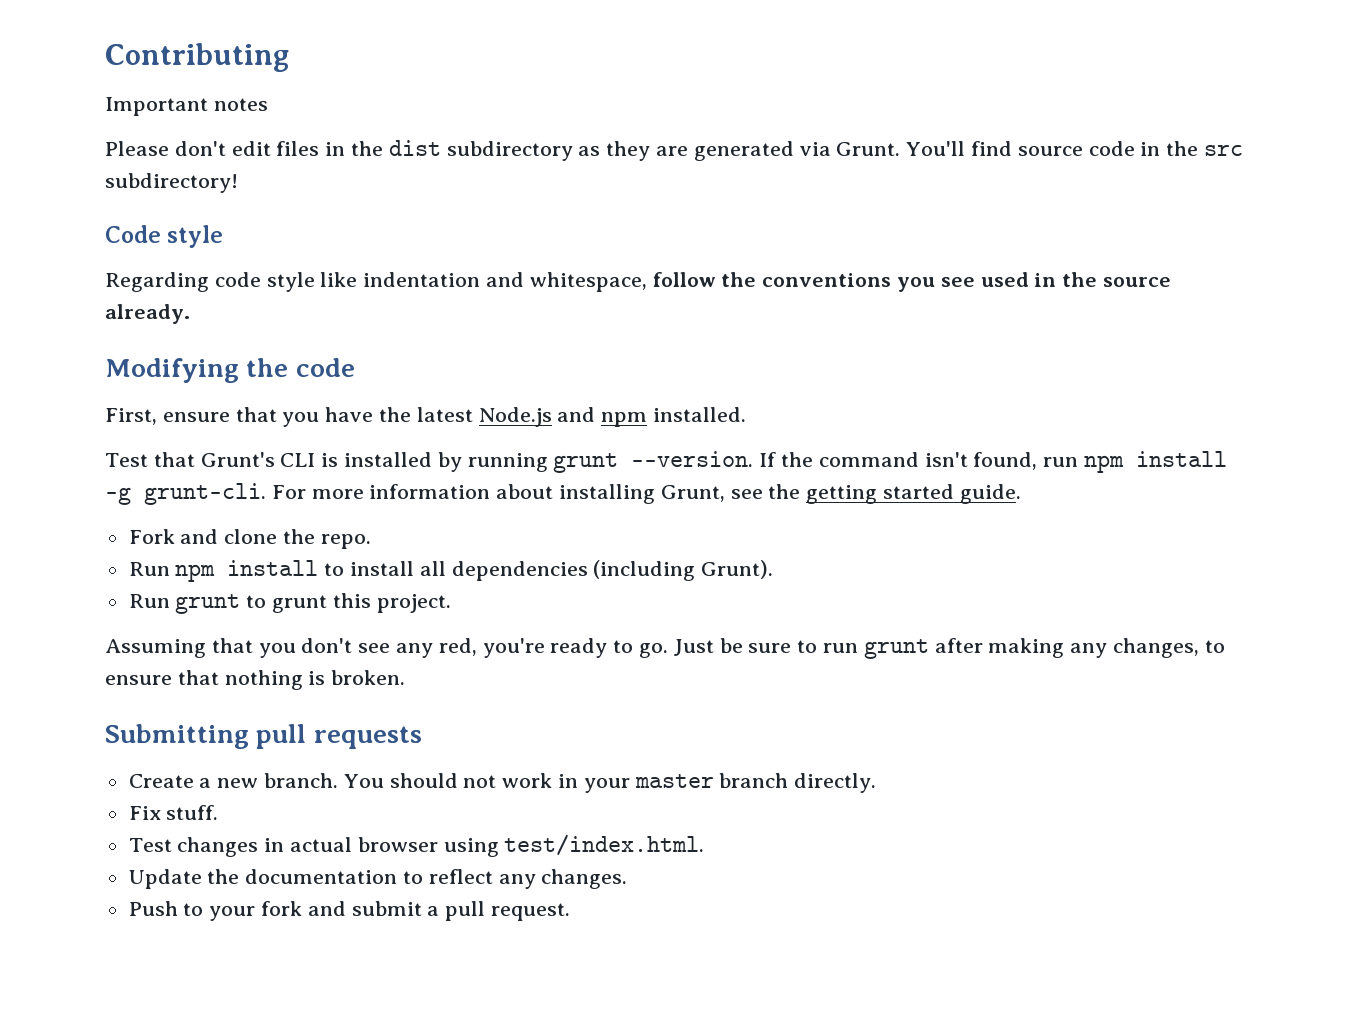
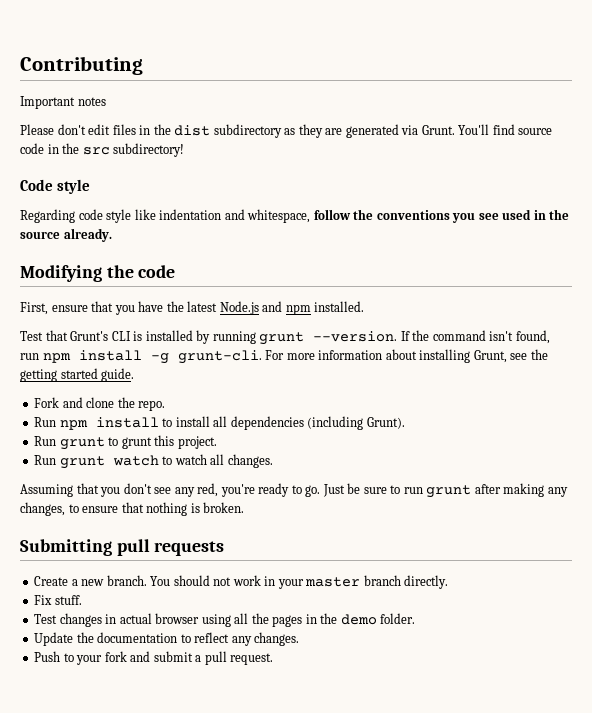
(451, 603) none -> [34,454,273,469] // Run grunt watch to watch all changes.
[504,834,705,856] test/index.html. -> [234,613,416,627] all the pages in the demo folder.

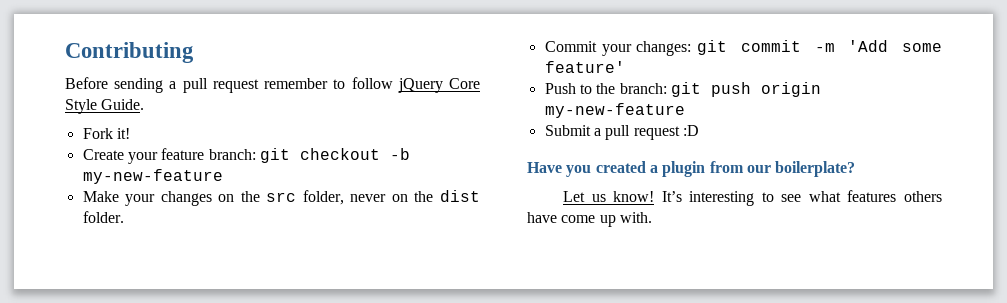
[20,96,106,109] [20,124,553,138] [20,143,185,157] [20,179,91,194] [20,209,570,223] [20,228,112,242] [20,265,176,282] [20,301,365,315] [20,330,550,345] [20,349,548,364] [20,368,135,382] [34,397,166,411] [34,416,405,430] [34,435,217,450] [34,454,273,469] [20,483,568,498] [20,502,245,516] [20,539,225,556] [34,575,449,589] [34,595,82,605] [34,613,416,627] [34,632,300,646] [34,651,274,665] Important notes // Please don't edit files in the dist subdirectory as they are generated via Grunt. You'll find source code in the src subdirectory! // Code style // Regarding code style like indentation and whitespace, follow the conventions you see used in the source already. // Modifying the code // First, ensure that you have the latest Node.js and npm installed. // Test that Grunt's CLI is installed by running grunt --version. If the command isn't found, run npm install -g grunt-cli. For more information about installing Grunt, see the getting started guide. // Fork and clone the repo. // Run npm install to install all dependencies (including Grunt). // Run grunt to grunt this project. // Run grunt watch to watch all changes. // Assuming that you don't see any red, you're ready to go. Just be sure to run grunt after making any changes, to ensure that nothing is broken. // Submitting pull requests // Create a new branch. You should not work in your master branch directly. // Fix stuff. // Test changes in actual browser using all the pages in the demo folder. // Update the documentation to reflect any changes. // Push to your fork and submit a pull request. -> [65,77,481,93] [65,99,145,114] [82,128,130,139] [82,148,410,164] [82,169,223,184] [82,190,481,206] [82,211,124,223] [544,40,942,56] [544,61,625,73] [544,82,821,97] [544,103,685,118] [544,125,699,140] [527,161,856,177] [563,190,942,206] [527,212,652,227] Before sending a pull request remember to follow jQuery Core Style Guide. // Fork it! // Create your feature branch: git checkout -b my-new-feature // Make your changes on the src folder, never on the dist folder. // Commit your changes: git commit -m 'Add some feature' // Push to the branch: git push origin my-new-feature // Submit a pull request :D // Have you created a plugin from our boilerplate? // Let us know! It’s interesting to see what features others have come up with.

